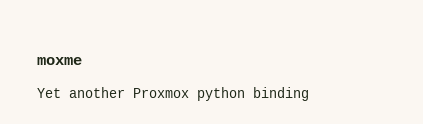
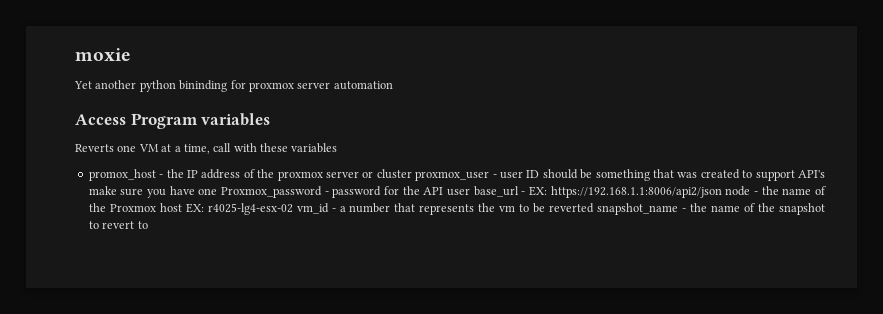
[37,57,82,65] moxme -> [75,48,131,61] moxie
[133,87,309,101] Proxmox python binding -> [139,80,393,92] [75,113,271,129] [75,143,338,154] [88,169,826,181] [88,186,827,198] [88,203,825,215] [88,221,148,229] python bininding for proxmox server automation // Access Program variables // Reverts one VM at a time, call with these variables // promox_host - the IP address of the proxmox server or cluster proxmox_user - user ID should be something that was created to support API's make sure you have one Proxmox_password - password for the API user base_url - EX: https://192.168.1.1:8006/api2/json node - the name of the Proxmox host EX: r4025-lg4-esx-02 vm_id - a number that represents the vm to be reverted snapshot_name - the name of the snapshot to revert to

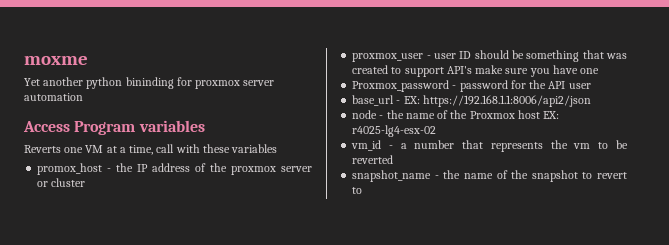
[75,48,131,61] moxie -> [24,56,88,65] moxme
(412, 174) none -> (86, 182) //
(218, 191) none -> (600, 71) //
(471, 192) none -> (591, 86) //
(722, 192) none -> (591, 101) //
(293, 209) none -> (437, 131) //
(595, 208) none -> (394, 159) //

